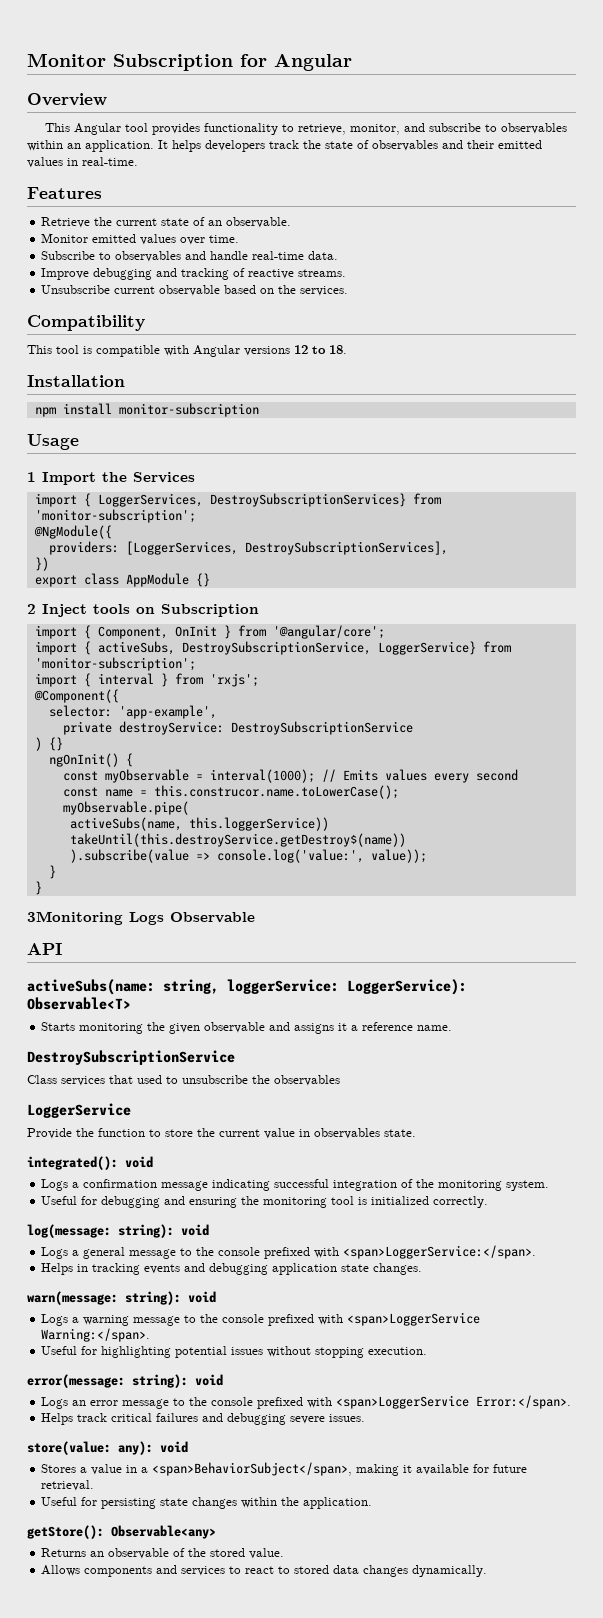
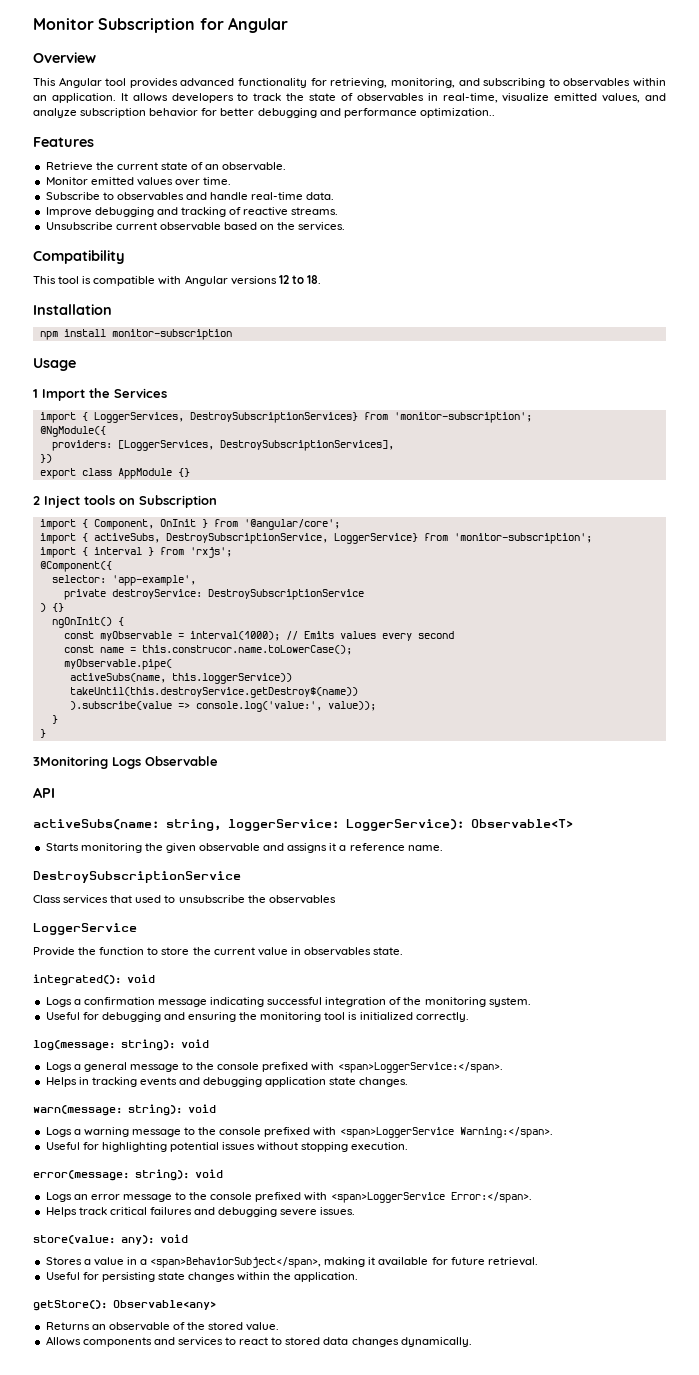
[204,123,482,135] functionality to retrieve, monitor, and subscribe -> [180,78,546,88] advanced functionality for retrieving, monitoring, and subscribing
[172,140,265,152] helps developers -> [132,93,249,103] allows developers to
[442,140,542,149] [27,157,138,168] and their emitted values in real-time. -> [427,93,666,103] [33,108,495,118] in real-time, visualize emitted values, and analyze subscription behavior for better debugging and performance optimization..

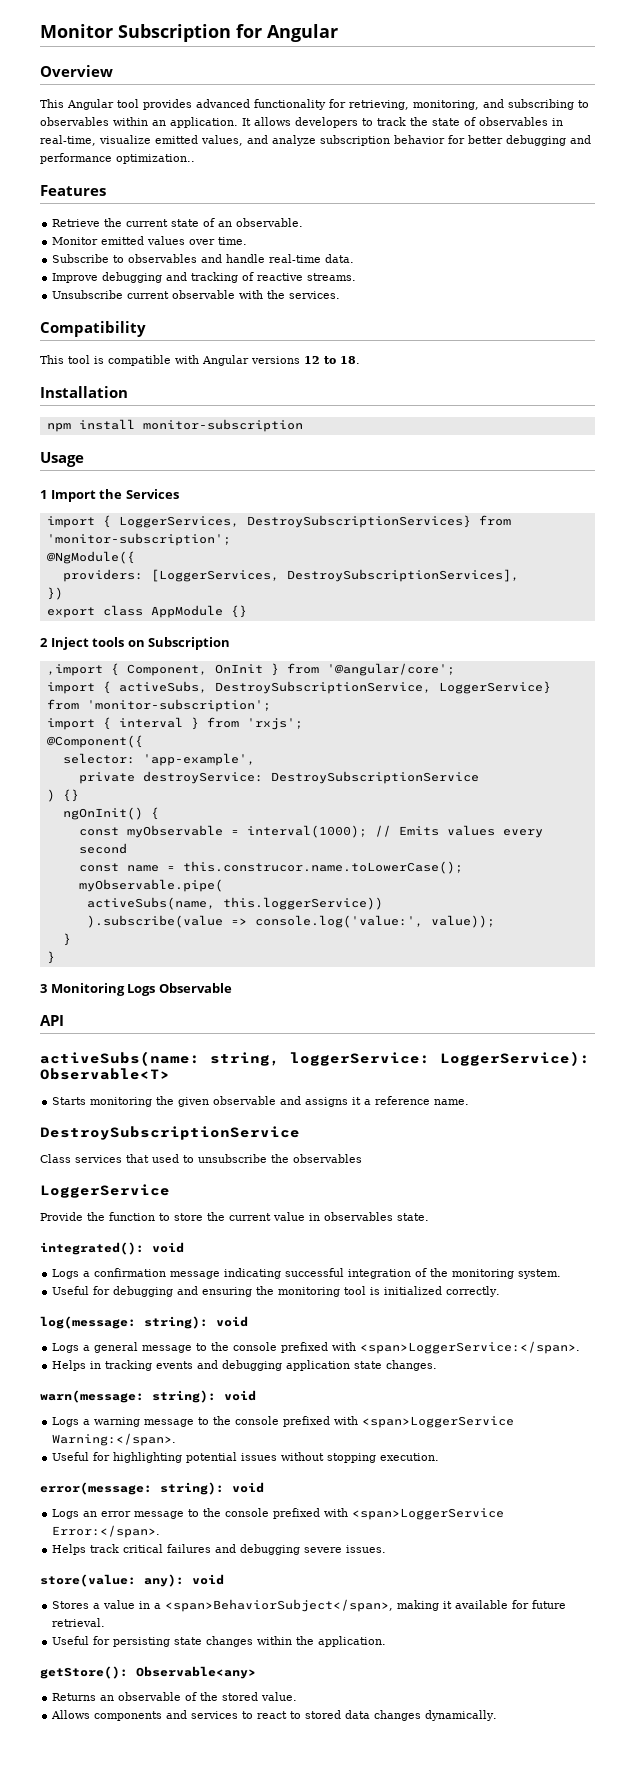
[223,222,275,230] based on -> [239,290,264,299] with
[39,519,76,530] import -> [46,664,103,676] ,import
[69,687,358,698] // takeUntil(this.destroyService.getDestroy$(name)) -> (383, 903) none
[33,756,108,769] 3Monitoring -> [40,983,125,996] 3 Monitoring

